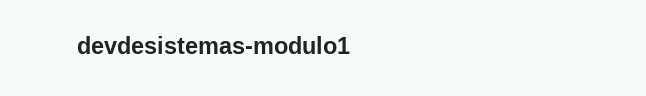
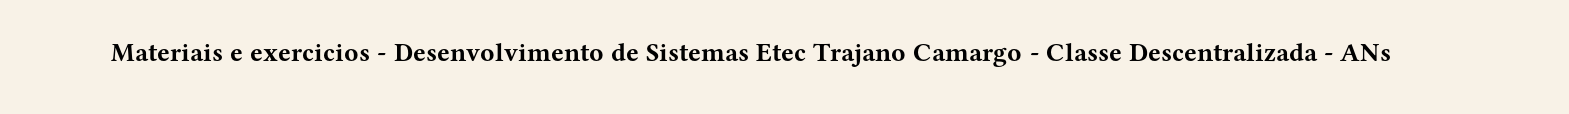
[77,36,350,54] devdesistemas-modulo1 -> [111,43,1392,67] Materiais e exercicios - Desenvolvimento de Sistemas Etec Trajano Camargo - Classe Descentralizada - ANs

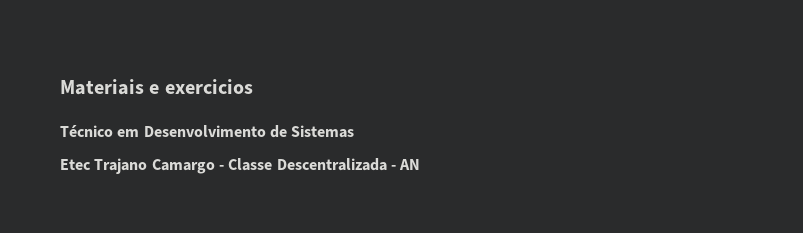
[377,53,387,61] - -> [60,125,140,137] // Técnico em
(749, 52) none -> (355, 131) //
[1340,44,1392,61] ANs -> [399,159,421,170] AN

